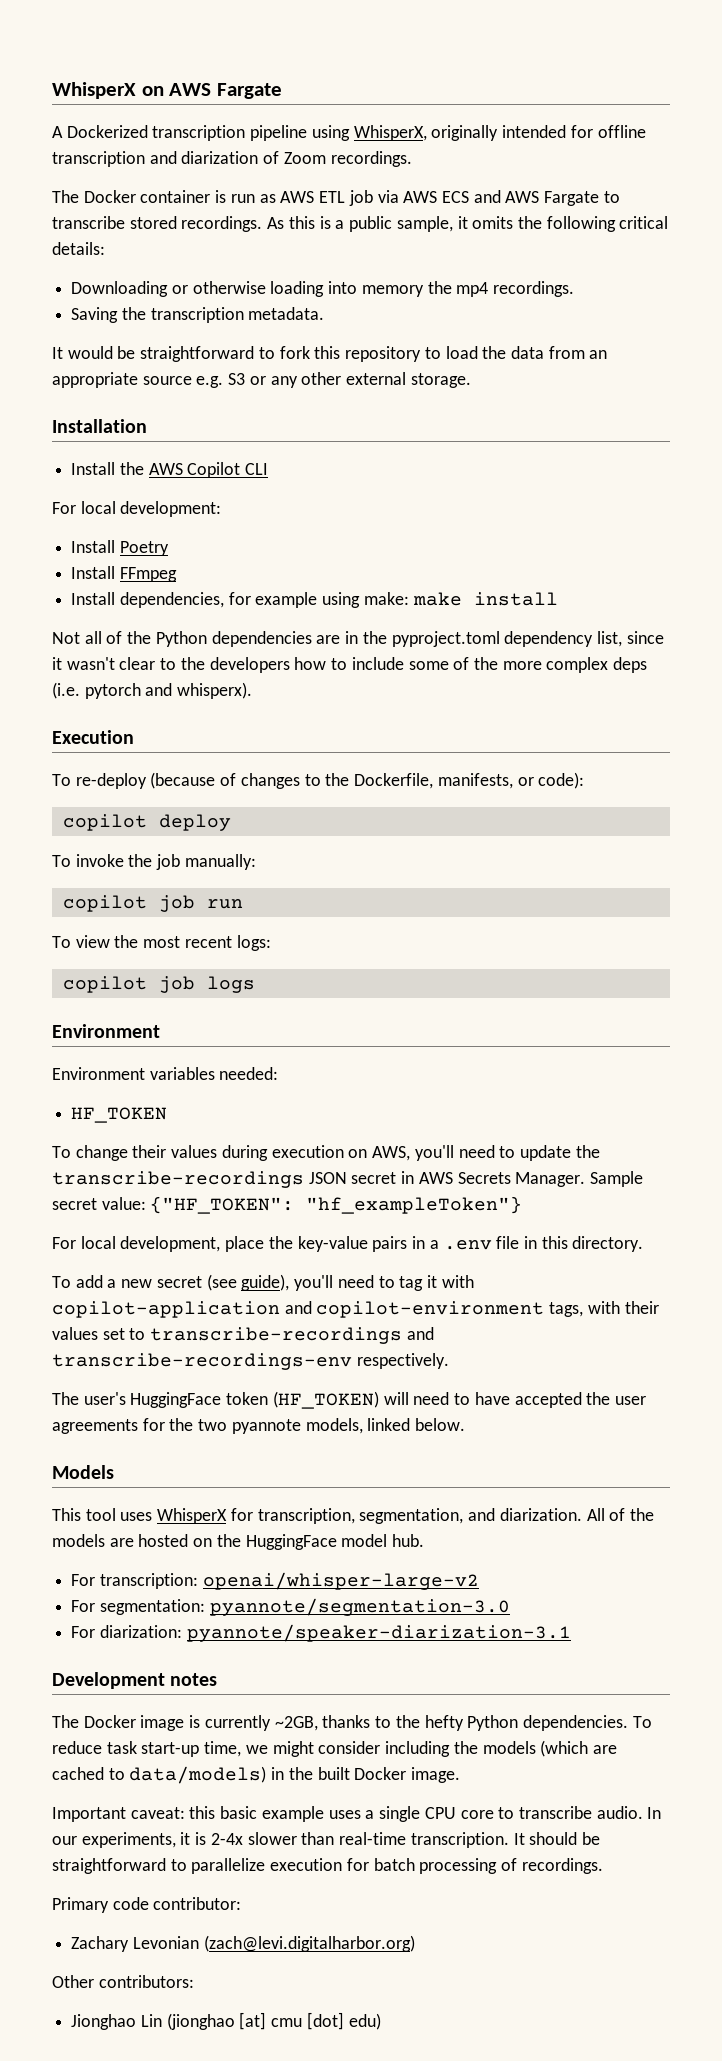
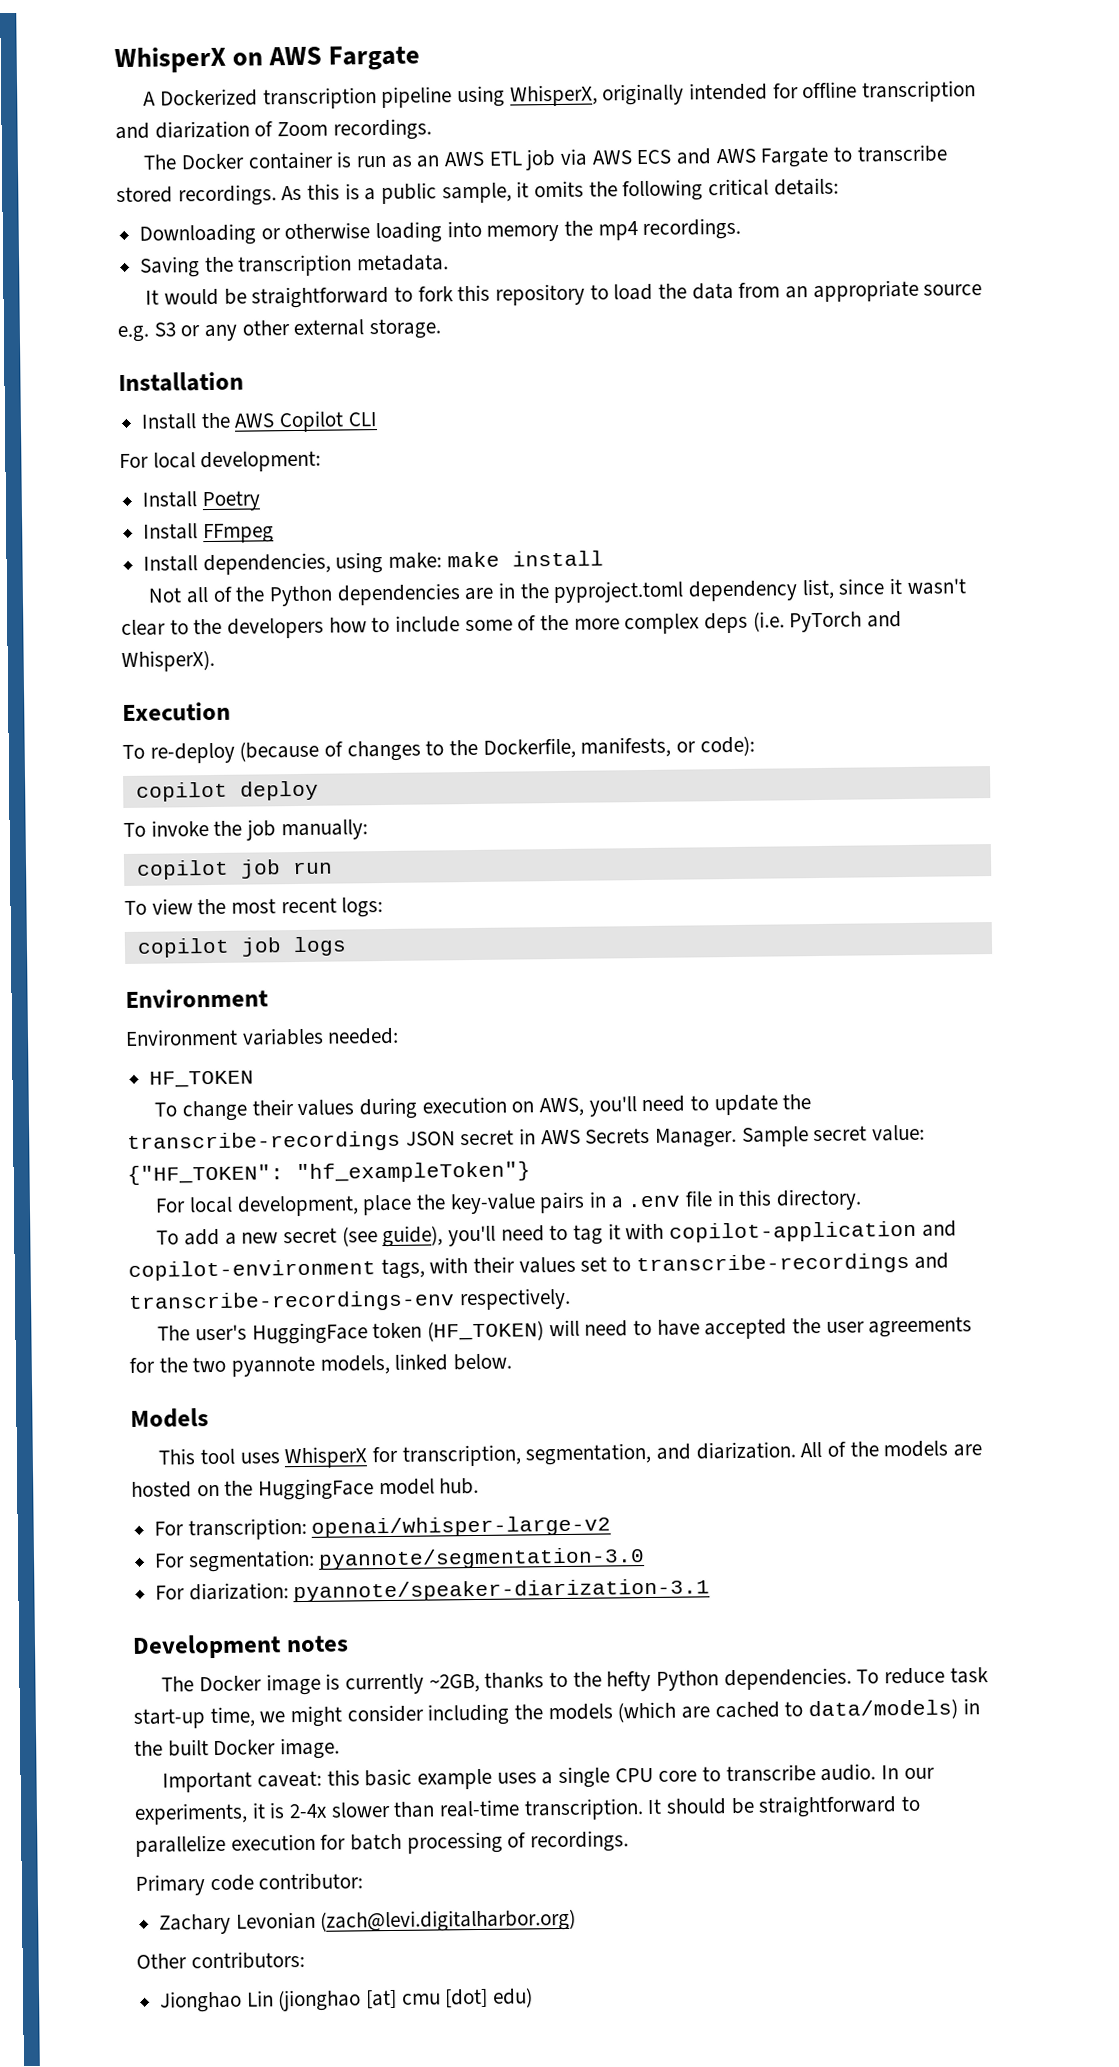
(276, 198) none -> [416,155,441,168] an
[228,592,318,608] for example -> (331, 564) none
[84,682,253,699] pytorch and whisperx). -> [789,611,903,633] [121,649,215,673] PyTorch and WhisperX).

